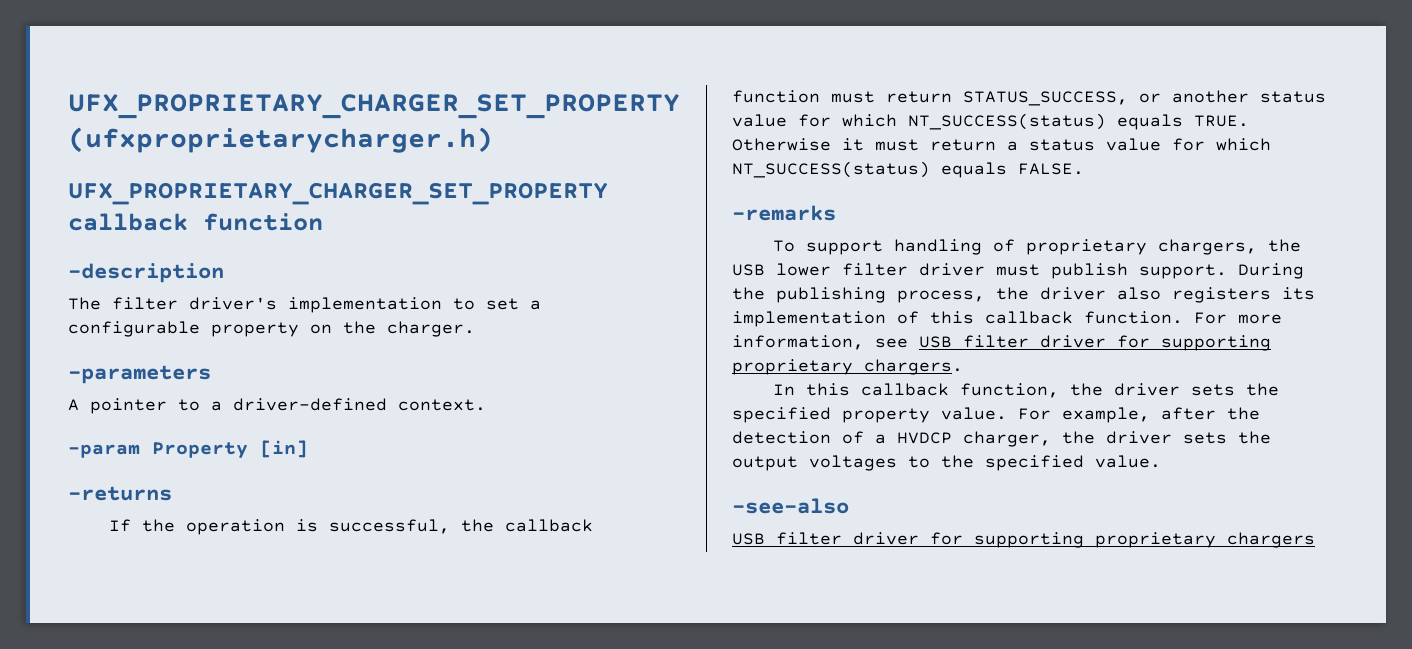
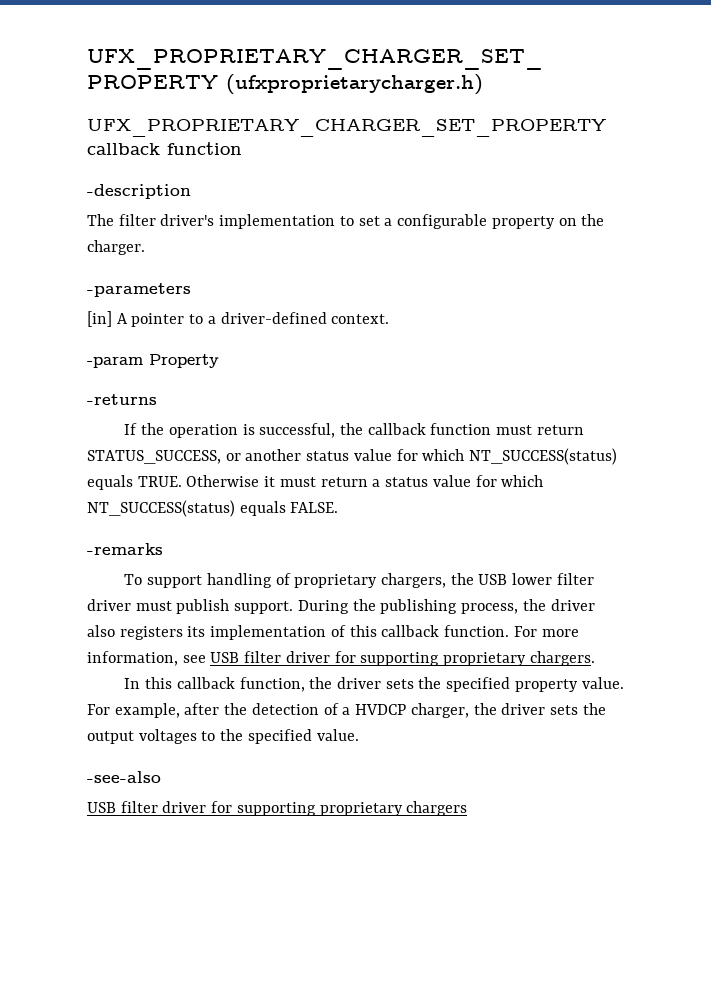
(211, 374) none -> [87,311,112,327] [in]
[260,440,308,458] [in] -> (219, 361) none

